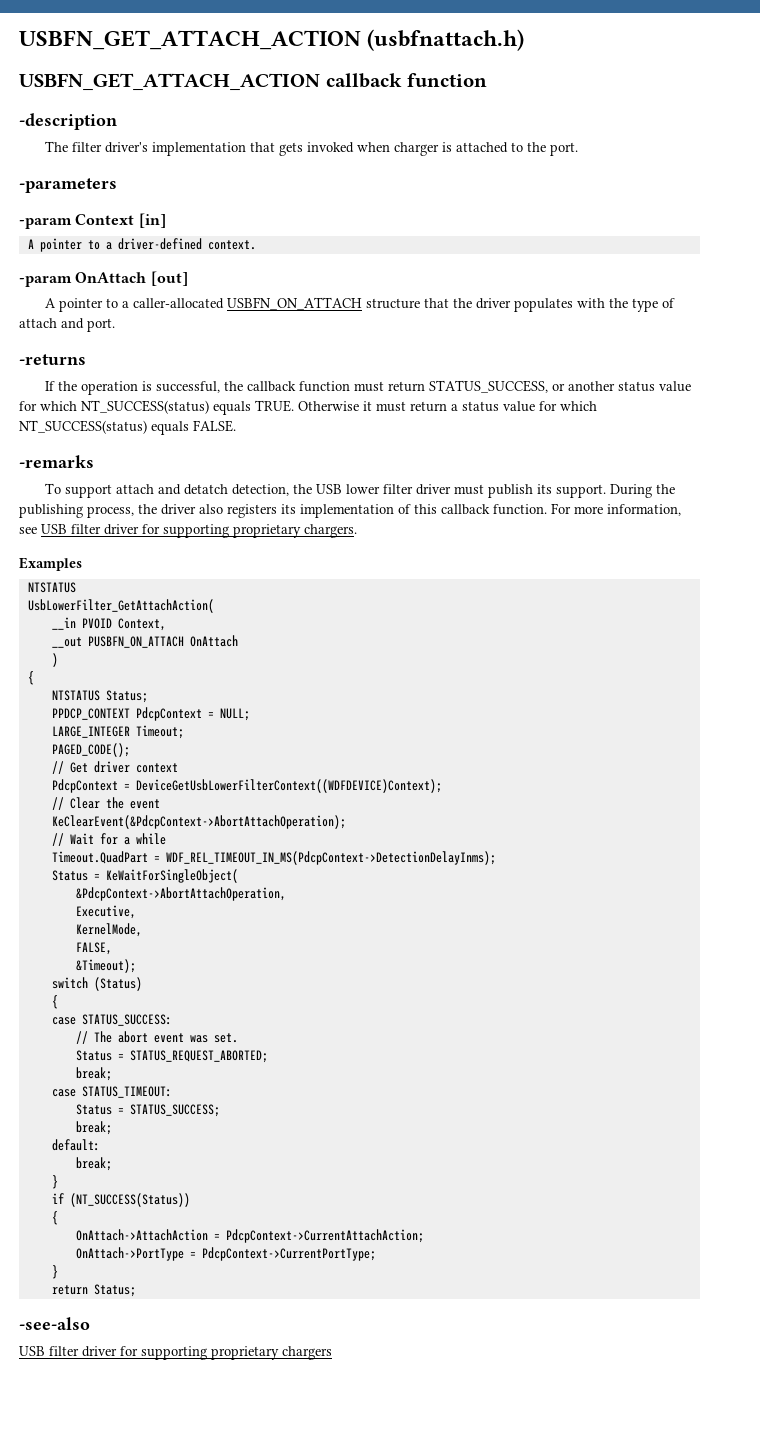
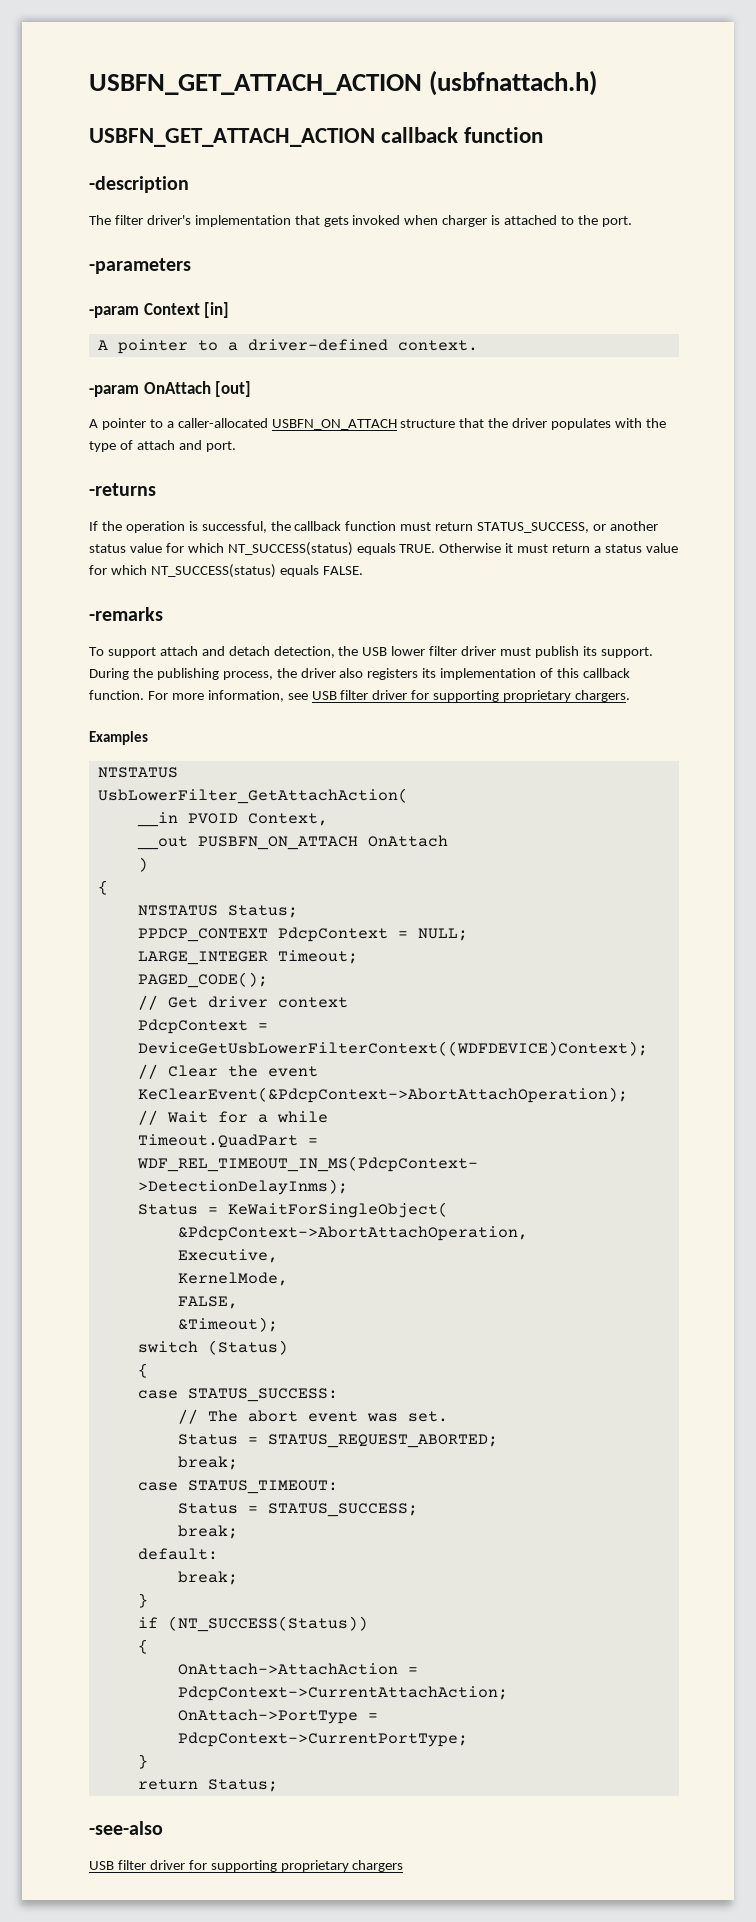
[184,484,229,495] detatch -> [228,646,270,656] detach

